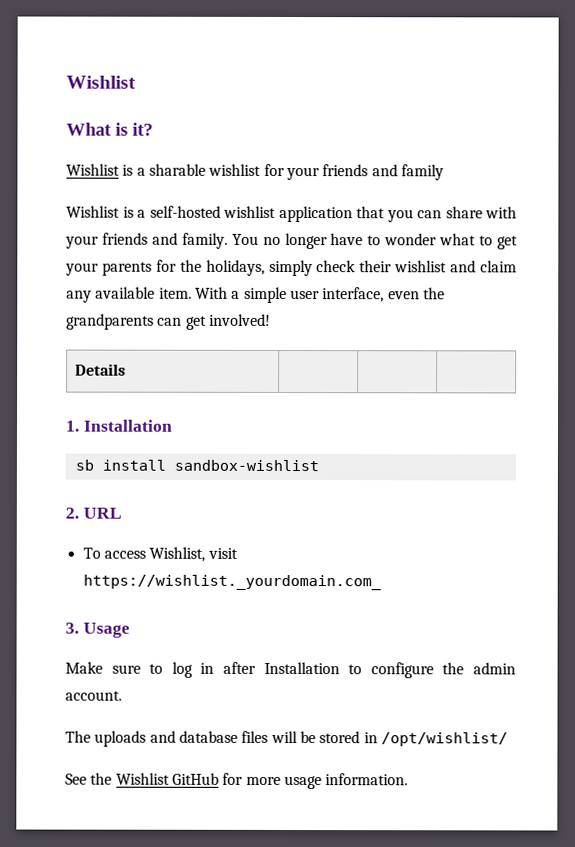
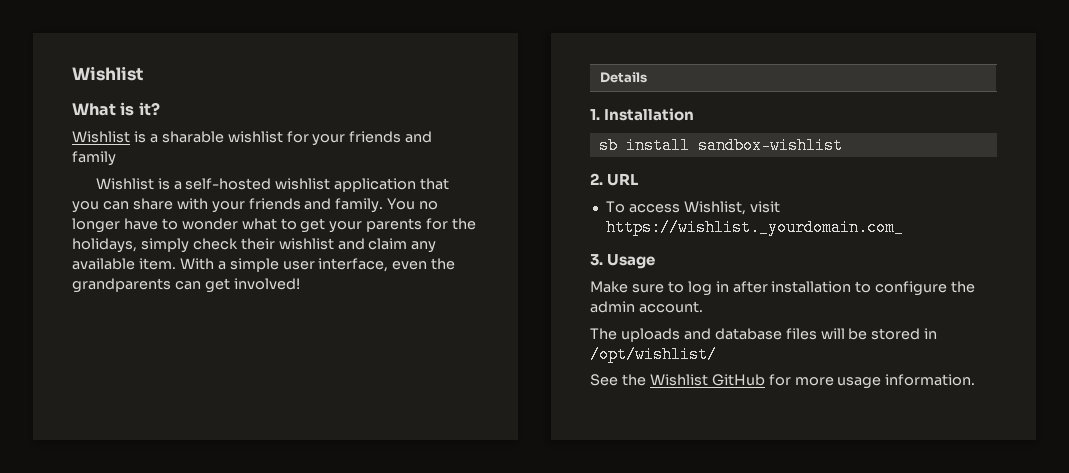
[263,661,340,675] Installation -> [771,281,852,293] installation

